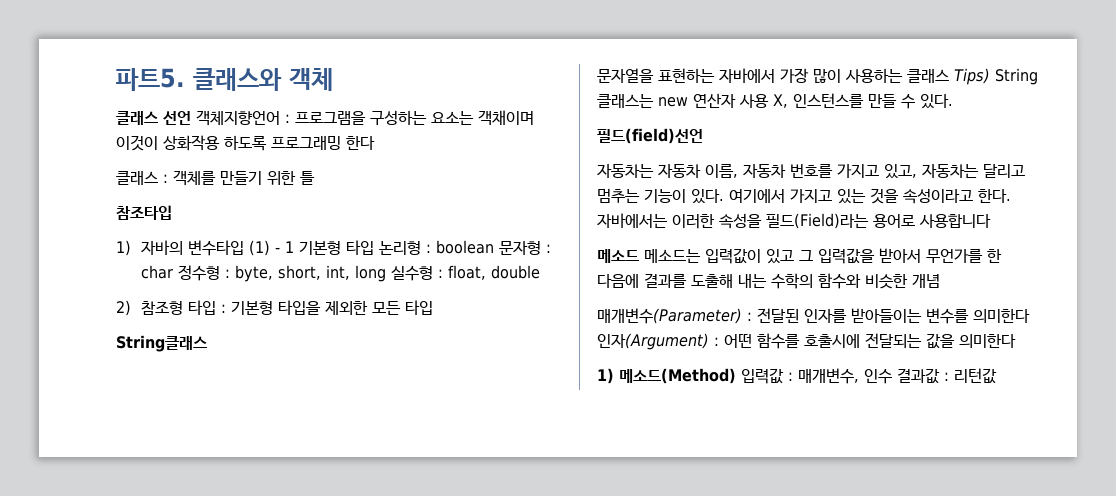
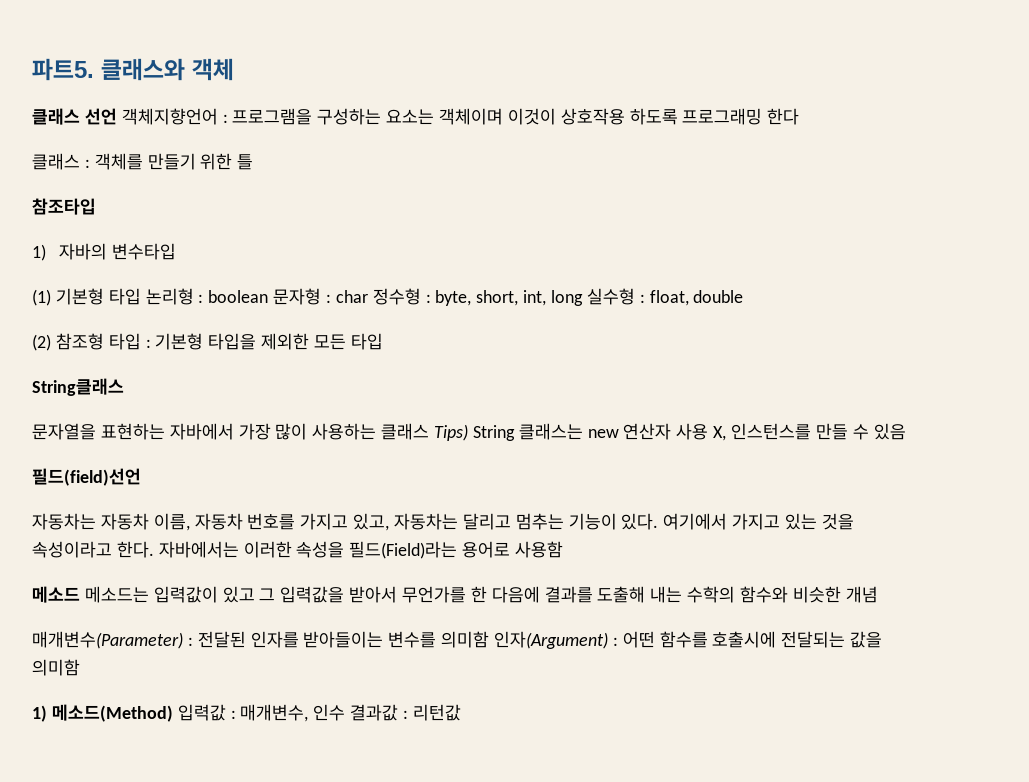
[478,110,534,126] [116,135,220,151] 객채이며 이것이 상화작용 -> [439,108,625,125] 객체이며 이것이 상호작용
[249,240,295,256] (1) - 1 -> [32,289,51,306] // (1)
[116,300,131,316] 2) -> [32,334,51,351] (2)
[920,94,953,109] 있다. -> [873,423,906,440] 있음
[918,214,991,228] 사용합니다 -> [515,541,564,558] 사용함
[973,308,1030,323] 의미한다 -> [441,631,490,648] 의미함
[959,333,1016,348] 의미한다 -> [32,659,80,676] 의미함

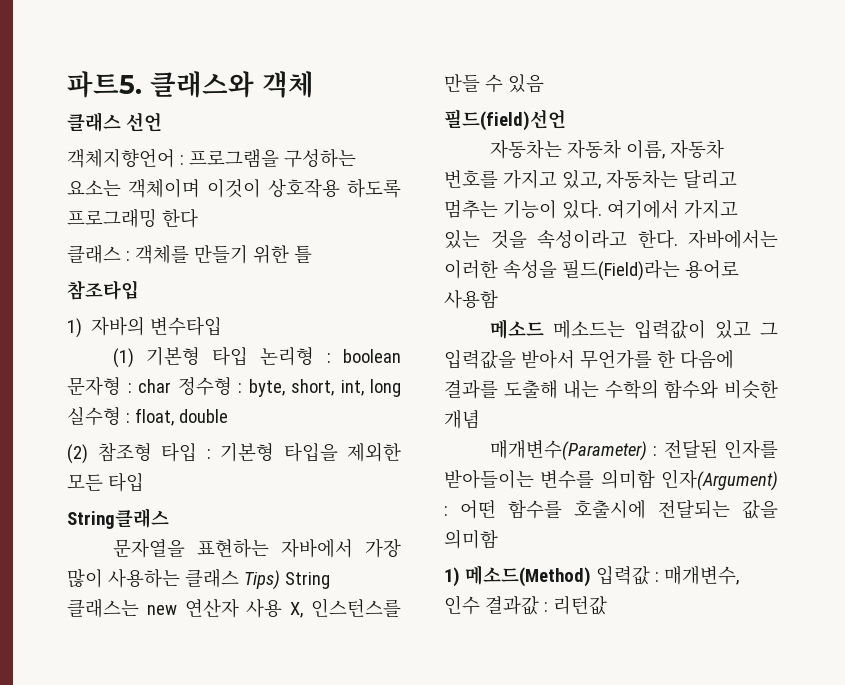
(117, 116) none -> (162, 122) //

